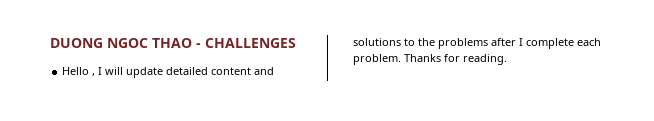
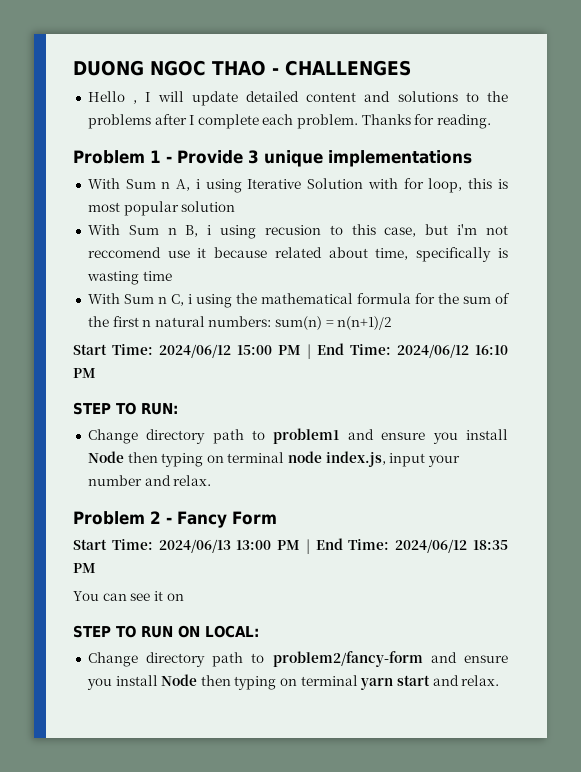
(508, 59) none -> [73,150,472,167] [87,178,508,193] [87,201,236,216] [87,224,508,239] [87,247,508,262] [86,271,172,285] [87,293,510,308] [87,316,393,330] [73,343,508,359] [73,368,96,378] [73,402,178,415] [87,428,508,444] [87,451,461,467] [87,475,212,486] [73,511,277,528] [73,538,508,554] [73,563,96,573] [73,591,184,601] [73,625,259,638] [87,651,508,667] [86,674,500,690] // Problem 1 - Provide 3 unique implementations // With Sum n A, i using Iterative Solution with for loop, this is most popular solution // With Sum n B, i using recusion to this case, but i'm not reccomend use it because related about time, specifically is wasting time // With Sum n C, i using the mathematical formula for the sum of the first n natural numbers: sum(n) = n(n+1)/2 // Start Time: 2024/06/12 15:00 PM | End Time: 2024/06/12 16:10 PM // STEP TO RUN: // Change directory path to problem1 and ensure you install Node then typing on terminal node index.js, input your number and relax. // Problem 2 - Fancy Form // Start Time: 2024/06/13 13:00 PM | End Time: 2024/06/12 18:35 PM // You can see it on // STEP TO RUN ON LOCAL: // Change directory path to problem2/fancy-form and ensure you install Node then typing on terminal yarn start and relax.

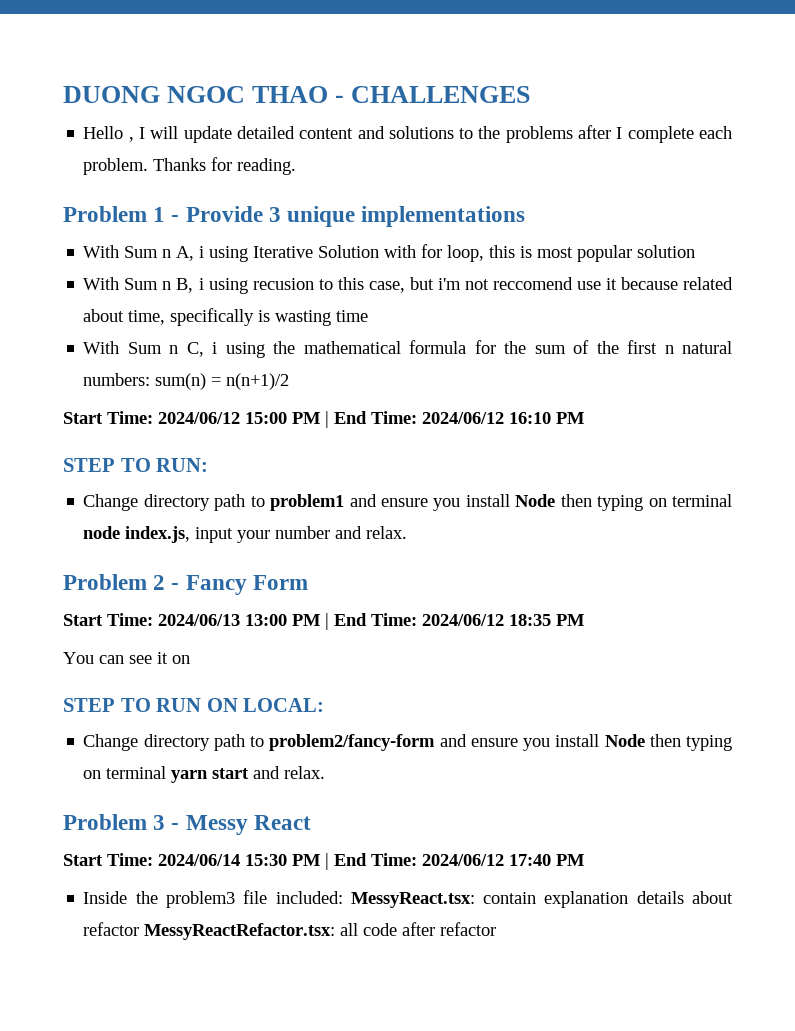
(500, 680) none -> [63,814,311,835] [63,853,584,870] [83,890,733,908] [83,922,497,940] // Problem 3 - Messy React // Start Time: 2024/06/14 15:30 PM | End Time: 2024/06/12 17:40 PM // Inside the problem3 file included: MessyReact.tsx: contain explanation details about refactor MessyReactRefactor.tsx: all code after refactor

